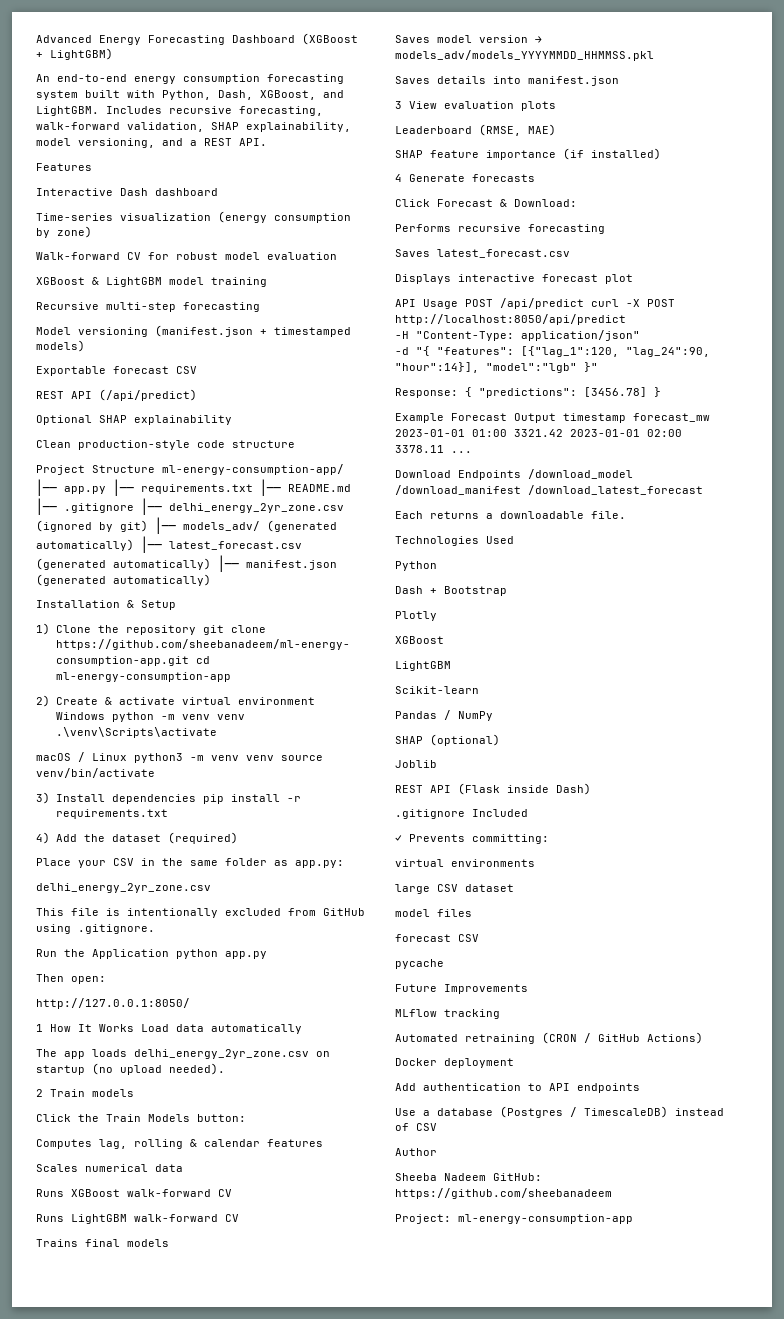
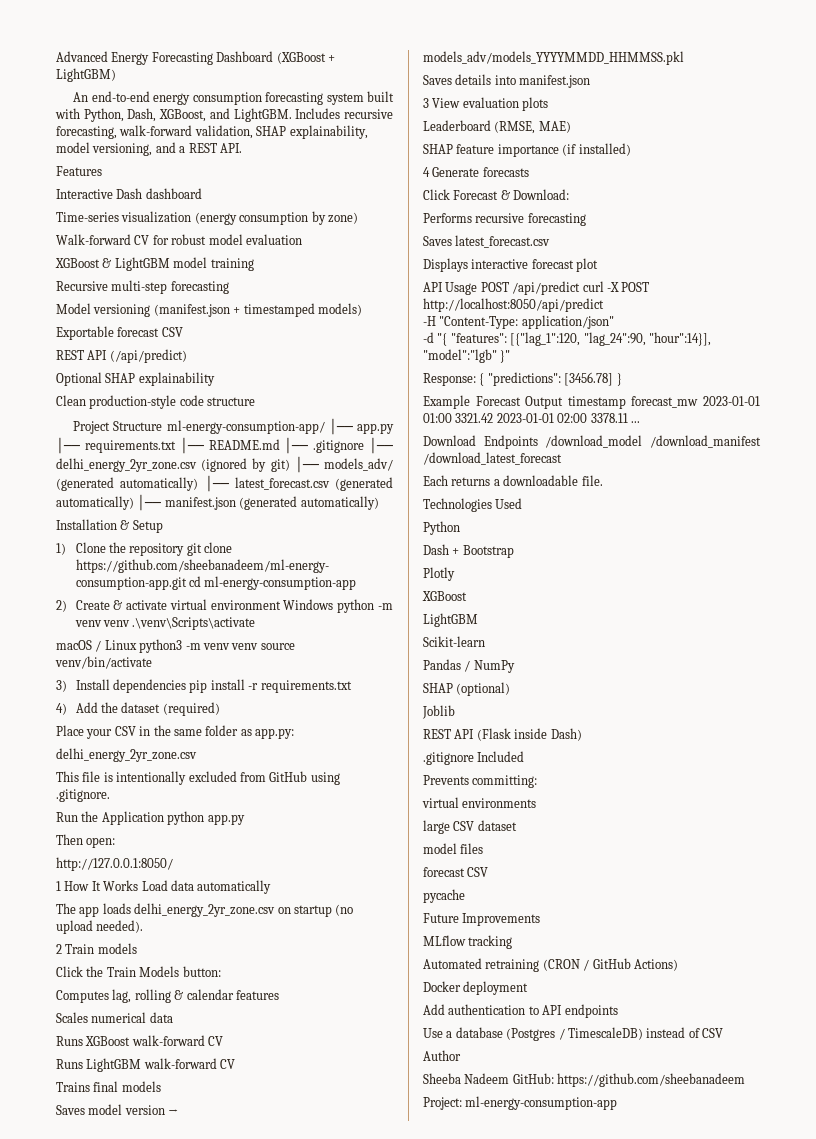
[395,835,402,842] ✓ -> (525, 756) none

